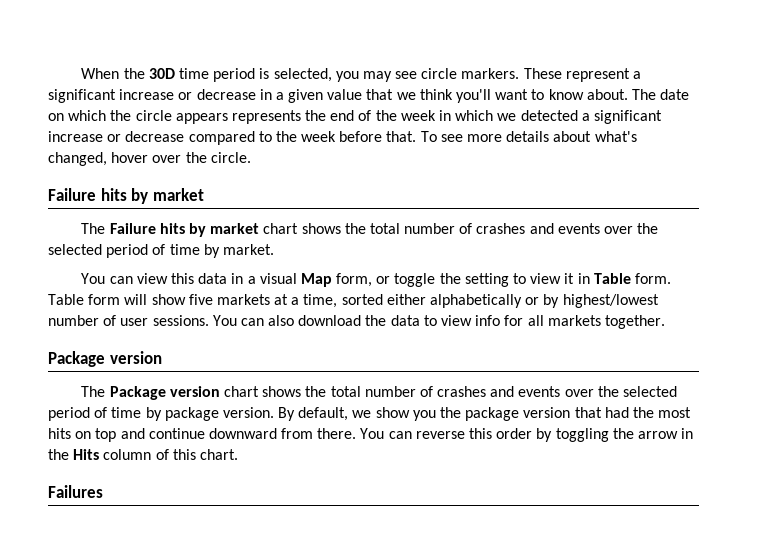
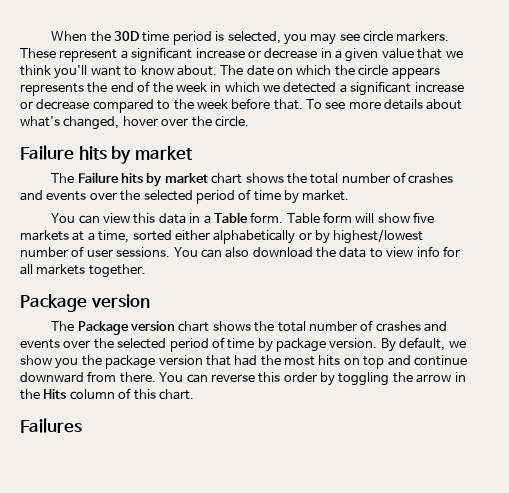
[259,273,590,287] visual Map form, or toggle the setting to view it in -> (211, 219) none

